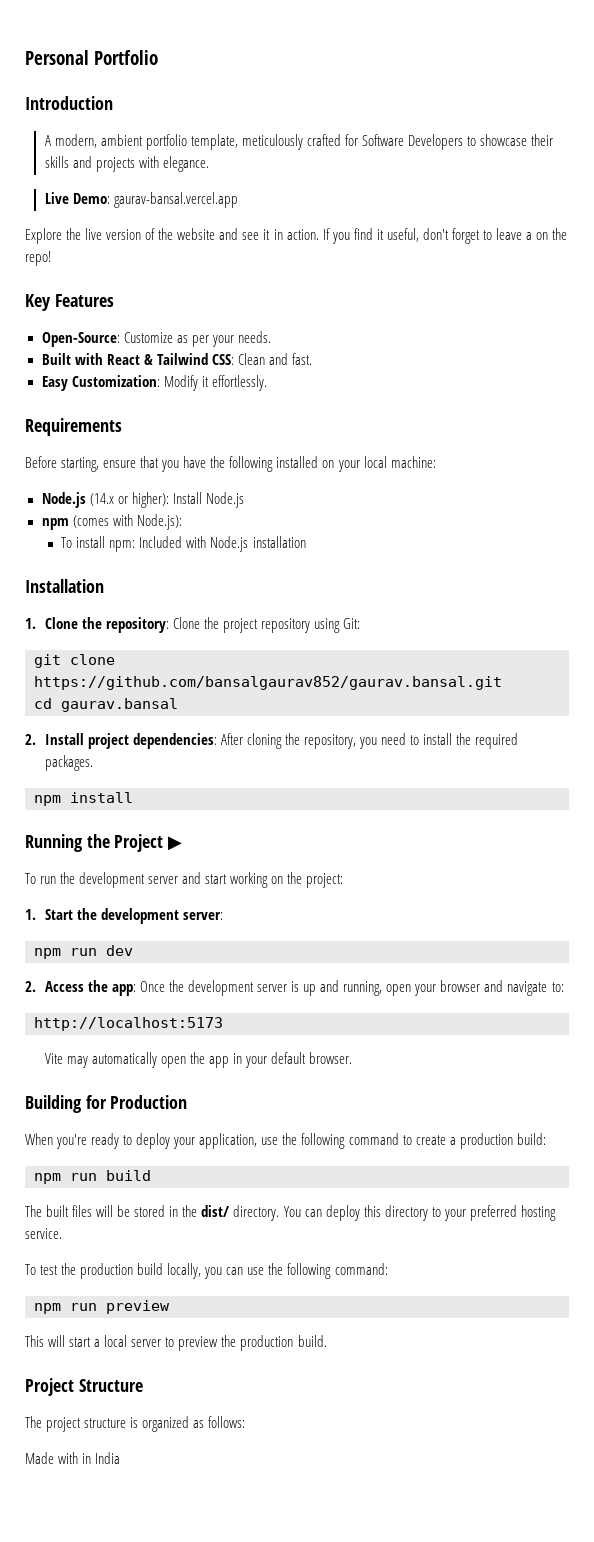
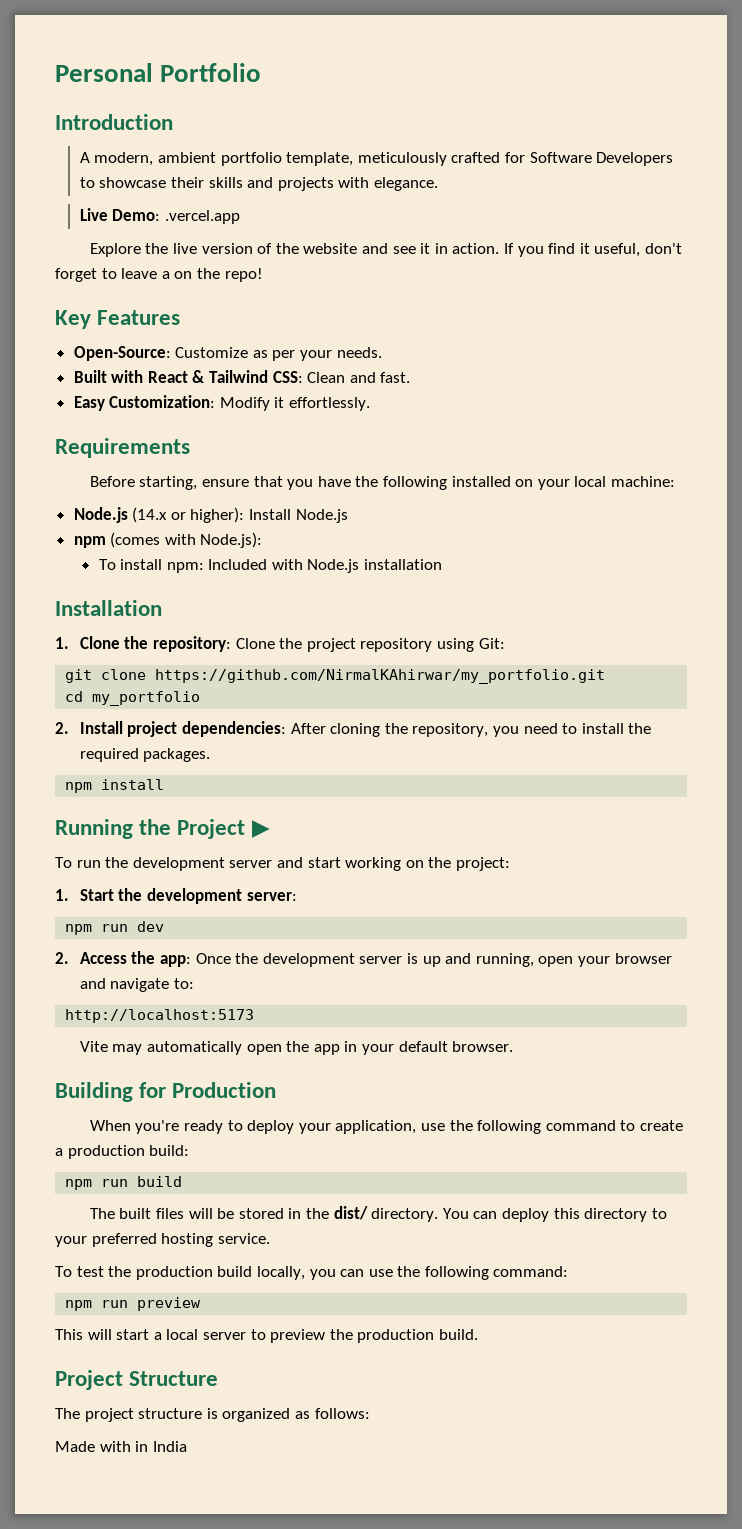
[113,192,238,208] gaurav-bansal.vercel.app -> [165,210,241,224] .vercel.app
[34,676,502,690] https://github.com/bansalgaurav852/gaurav.bansal.git -> [155,669,606,684] https://github.com/NirmalKAhirwar/my_portfolio.git
[61,698,178,712] gaurav.bansal -> [92,691,201,706] my_portfolio

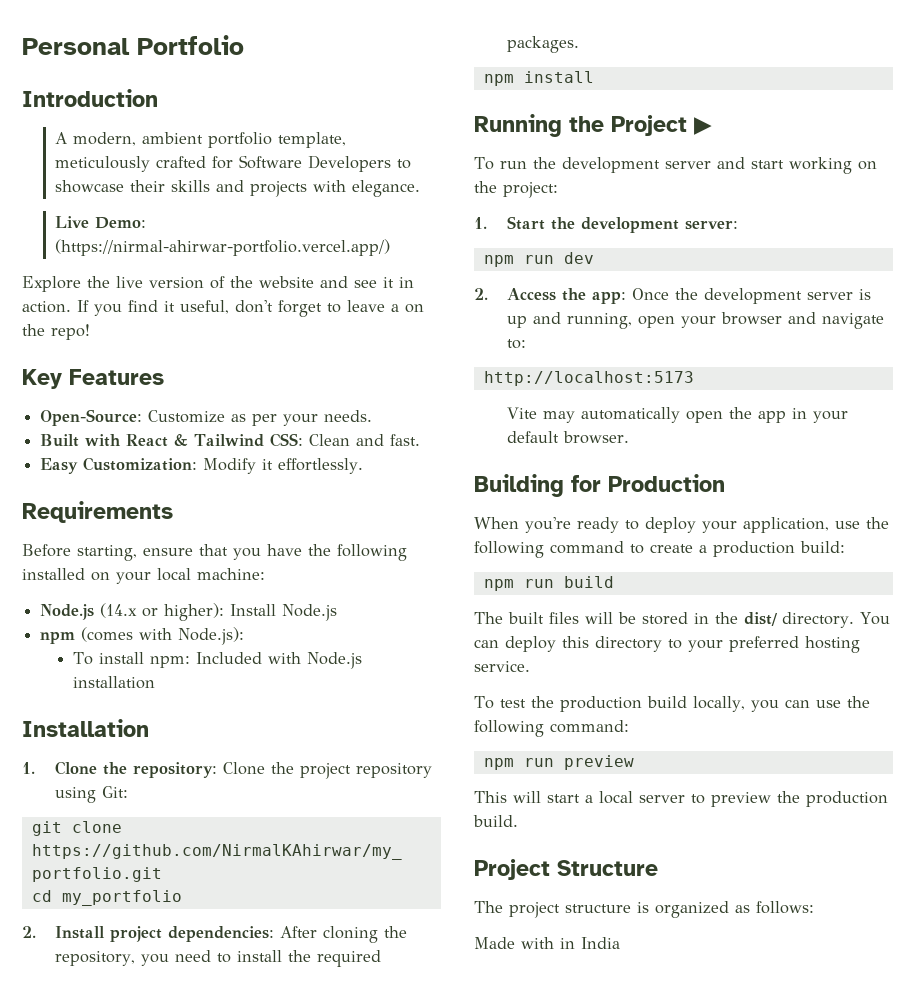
[165,210,241,224] .vercel.app -> [54,239,390,256] (https://nirmal-ahirwar-portfolio.vercel.app/)

